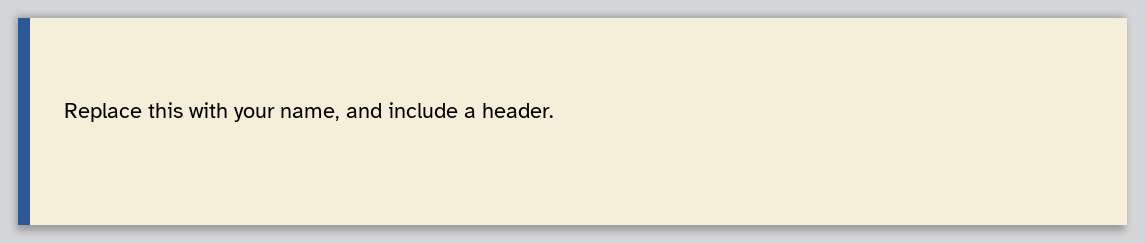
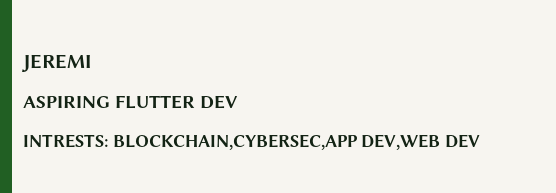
[64,102,554,122] Replace this with your name, and include a header. -> [22,54,91,72] [23,95,238,109] [23,134,481,150] JEREMI // ASPIRING FLUTTER DEV // INTRESTS: BLOCKCHAIN,CYBERSEC,APP DEV,WEB DEV

